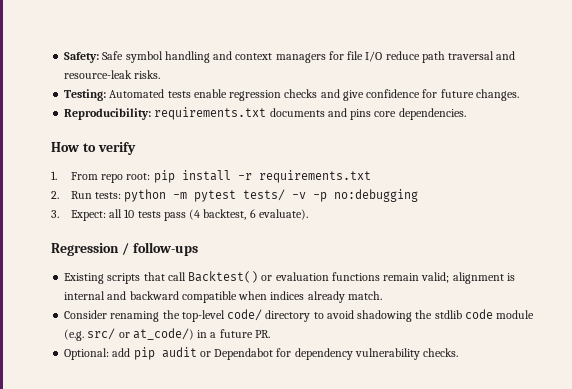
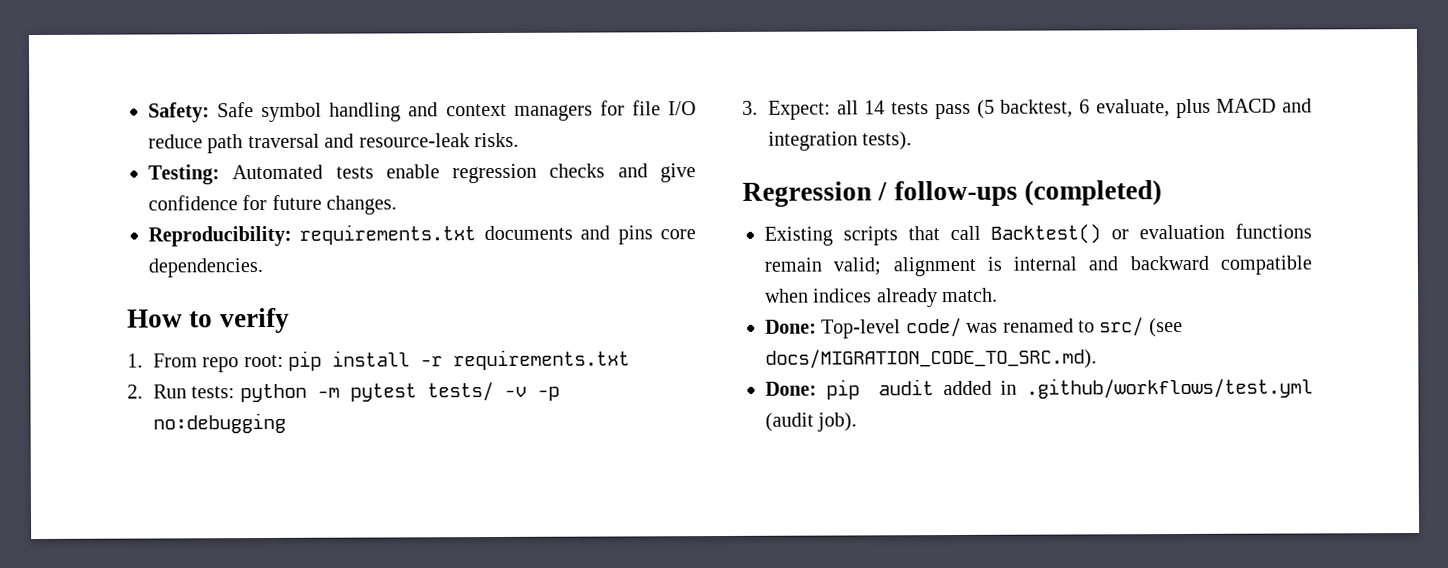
[124,209,135,218] 10 -> [864,100,886,115] 14
[189,209,201,220] (4 -> [976,99,995,119] (5
[258,209,308,220] evaluate). -> [1095,98,1312,119] [767,131,913,151] evaluate, plus MACD and integration tests).
(198, 249) none -> [1023,180,1162,206] (completed)
[64,309,535,322] [64,328,270,341] [64,347,459,360] Consider renaming the top-level code/ directory to avoid shadowing the stdlib code module (e.g. src/ or at_code/) in a future PR. // Optional: add pip audit or Dependabot for dependency vulnerability checks. -> [765,317,1183,339] [765,348,1097,370] [765,377,1313,400] [765,412,858,432] Done: Top-level code/ was renamed to src/ (see docs/MIGRATION_CODE_TO_SRC.md). // Done: pip audit added in .github/workflows/test.yml (audit job).

